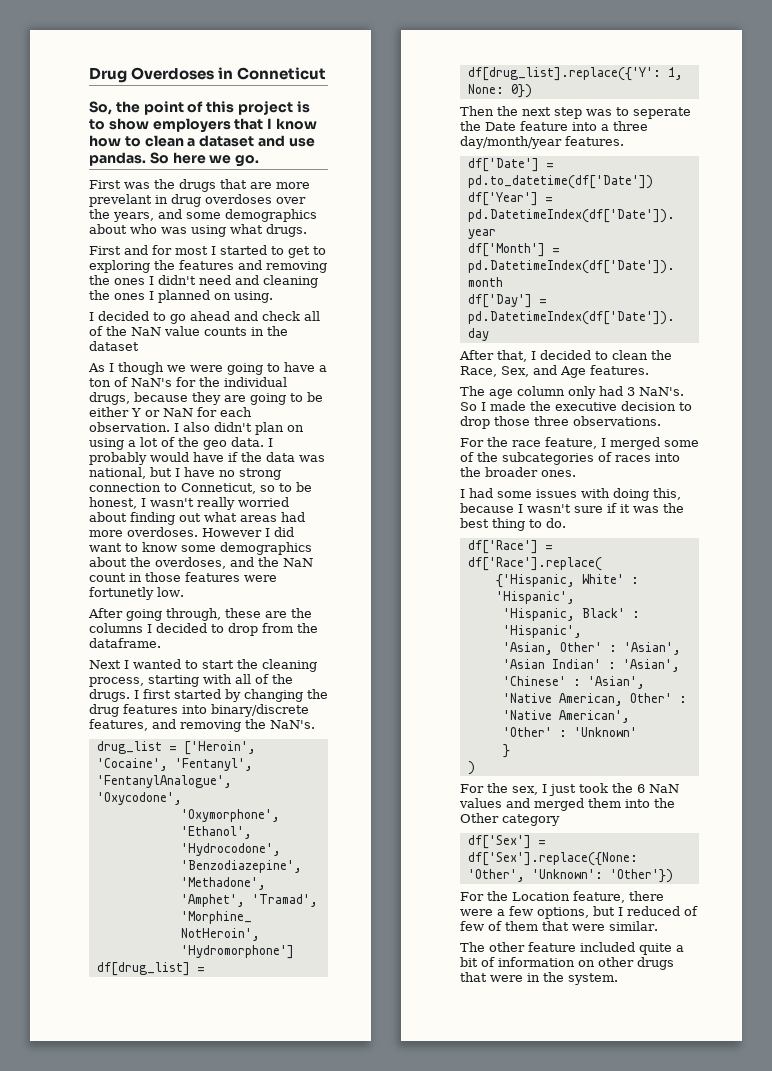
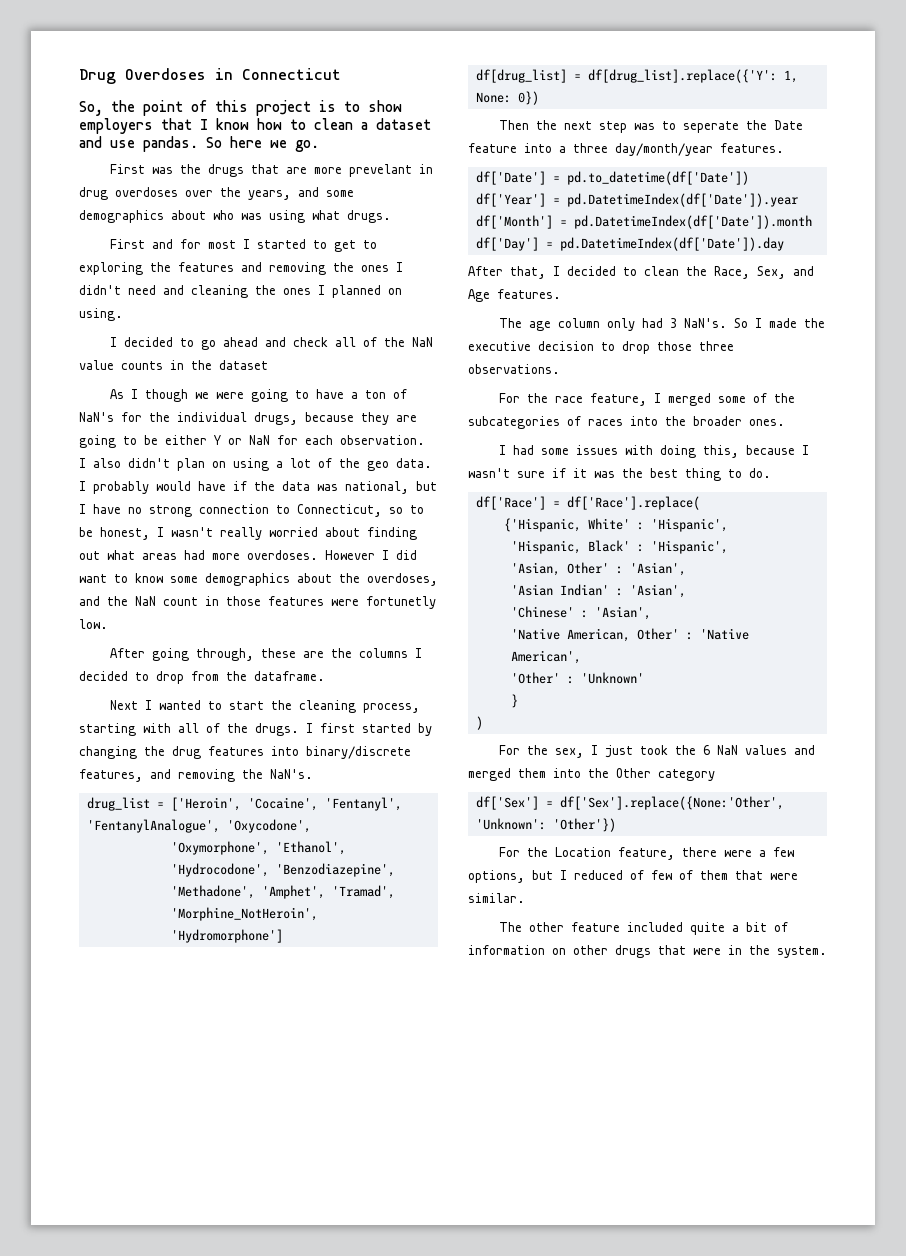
[237,67,327,80] Conneticut -> [242,68,341,80] Connecticut
[181,483,256,494] Conneticut, -> [297,504,382,517] Connecticut,

